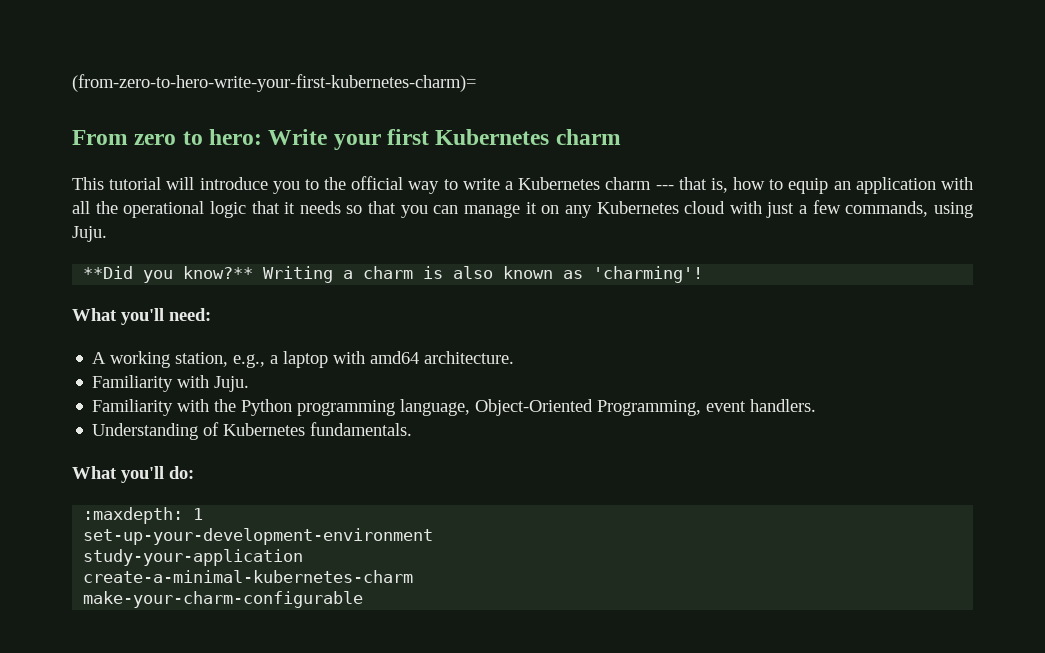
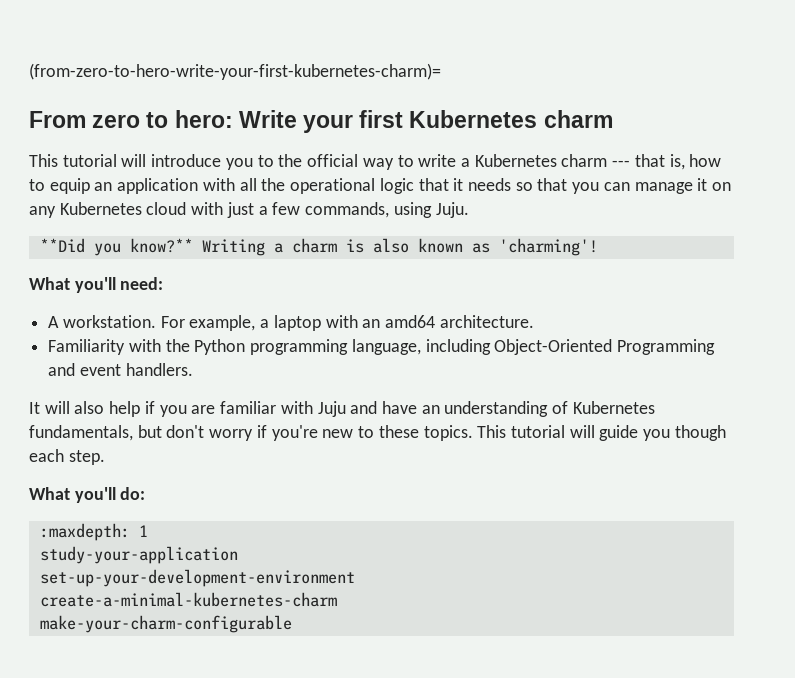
[110,351,266,368] working station, e.g., -> [62,315,256,331] workstation. For example,
(366, 357) none -> [362,319,381,328] an
[92,375,250,392] // Familiarity with Juju. -> (534, 321) none
[475,399,817,416] [92,422,413,440] Object-Oriented Programming, event handlers. // Understanding of Kubernetes fundamentals. -> [425,339,716,355] [48,363,193,376] [29,401,655,417] [29,425,726,441] [29,449,105,465] including Object-Oriented Programming and event handlers. // It will also help if you are familiar with Juju and have an understanding of Kubernetes fundamentals, but don't worry if you're new to these topics. This tutorial will guide you though each step.
(204, 514) none -> [39,546,238,564] // study-your-application
[83,549,304,566] // study-your-application -> (355, 578) none

